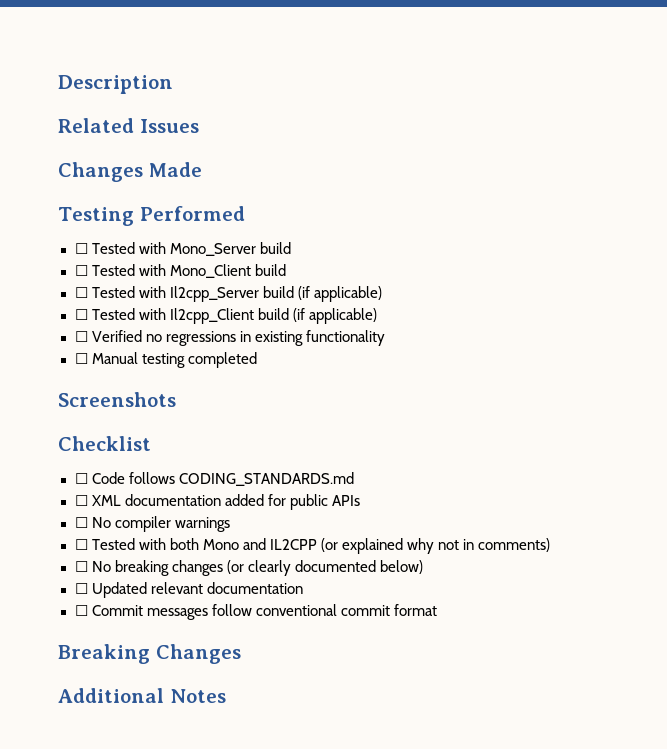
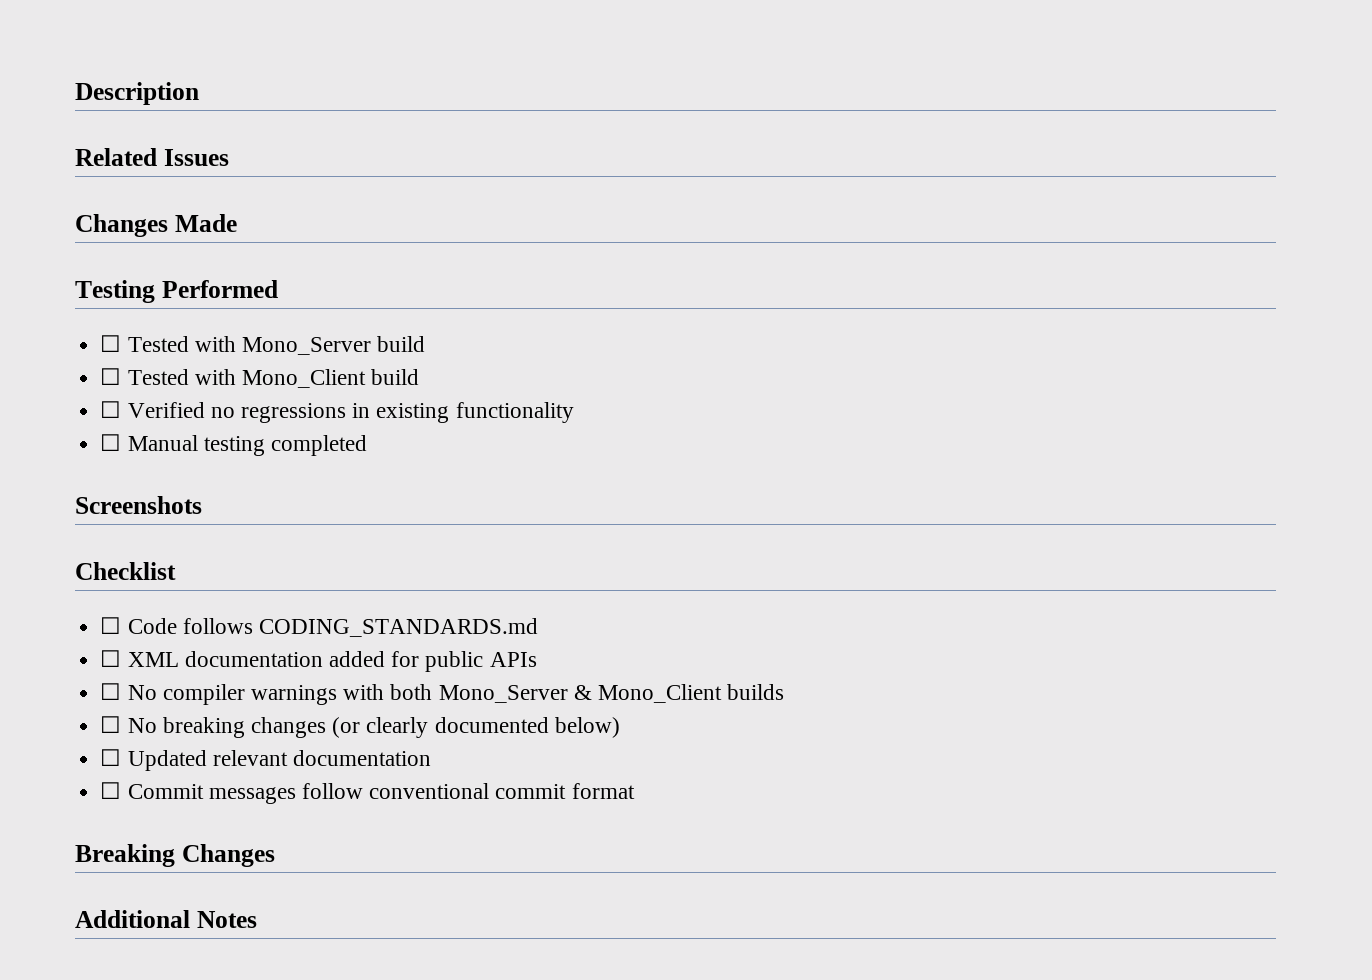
[74,286,382,302] [74,308,377,324] // ☐ Tested with Il2cpp_Server build (if applicable) // ☐ Tested with Il2cpp_Client build (if applicable) -> (420, 377) none
[74,538,551,554] // ☐ Tested with both Mono and IL2CPP (or explained why not in comments) -> [343,684,785,703] with both Mono_Server & Mono_Client builds

